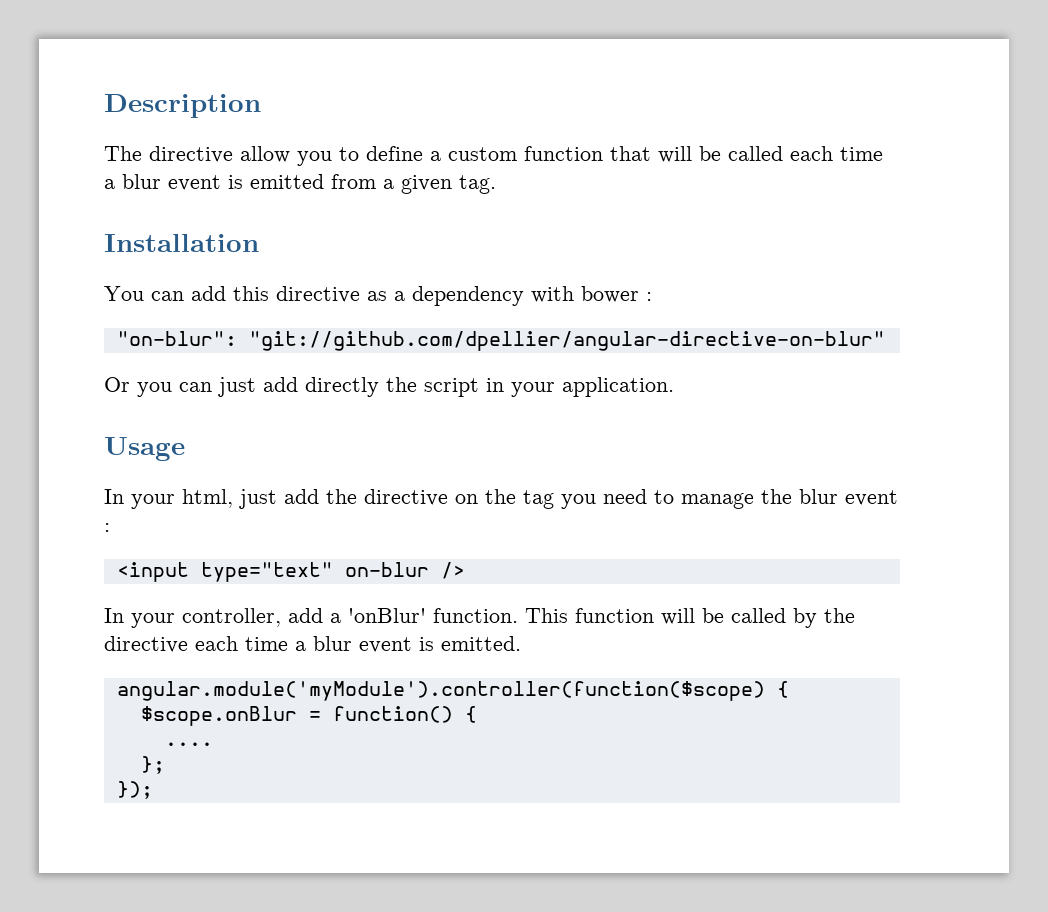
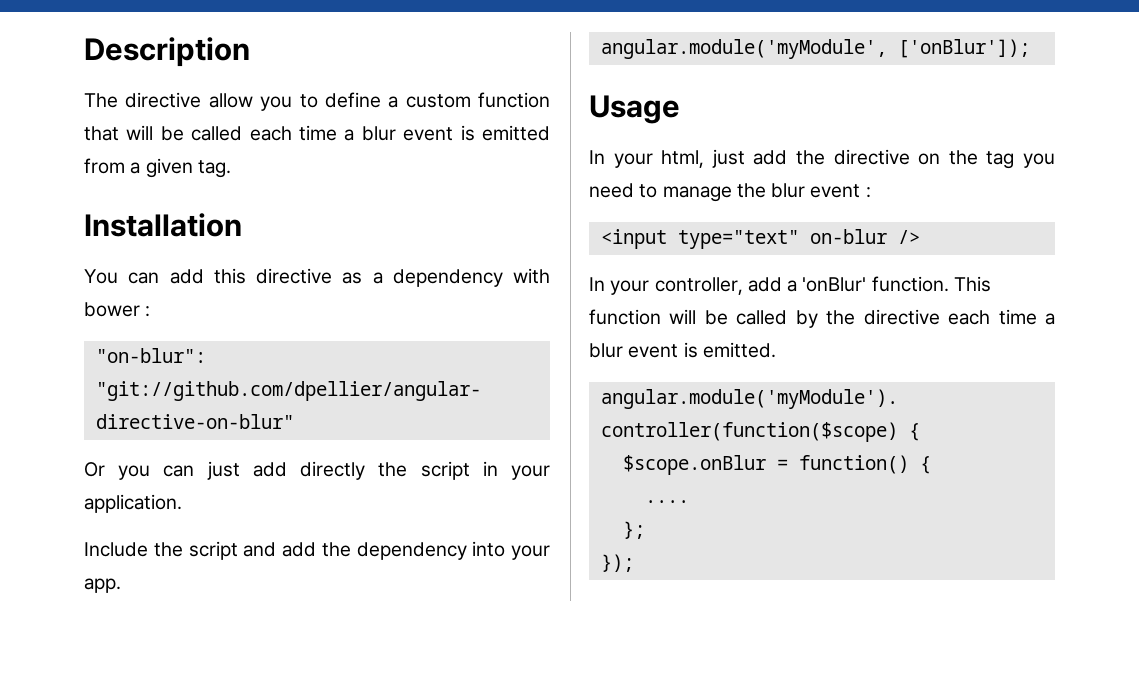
(674, 387) none -> [84,541,550,560] [84,578,121,593] [600,39,1030,59] // Include the script and add the dependency into your app. // angular.module('myModule', ['onBlur']);

